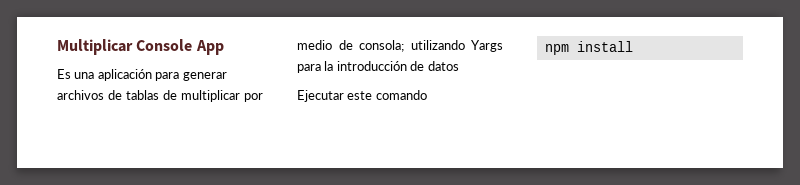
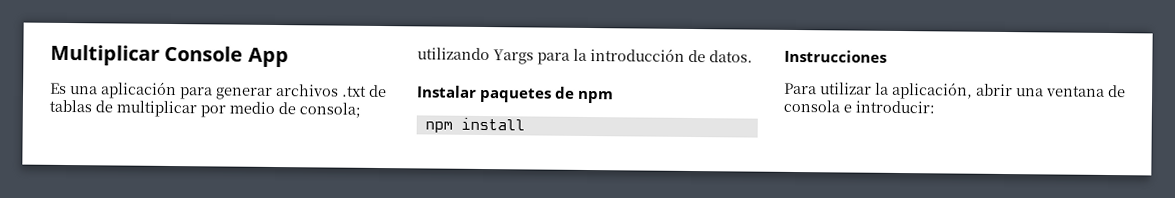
(104, 95) none -> [342,85,367,97] .txt
[427,61,459,71] [297,90,427,102] [544,41,633,55] datos // Ejecutar este comando // npm install -> [709,50,753,63] [417,85,615,104] [424,117,525,133] [784,49,887,63] [784,81,1126,100] [783,99,935,114] datos. // Instalar paquetes de npm // npm install // Instrucciones // Para utilizar la aplicación, abrir una ventana de consola e introducir:

